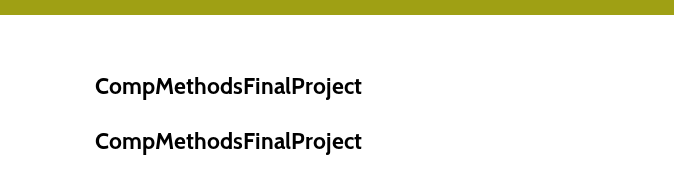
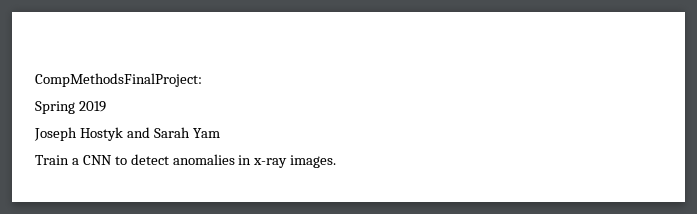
[95,77,362,100] [95,132,362,155] CompMethodsFinalProject // CompMethodsFinalProject -> [35,73,202,87] [35,101,106,114] [34,127,220,141] [35,154,337,168] CompMethodsFinalProject: // Spring 2019 // Joseph Hostyk and Sarah Yam // Train a CNN to detect anomalies in x-ray images.

